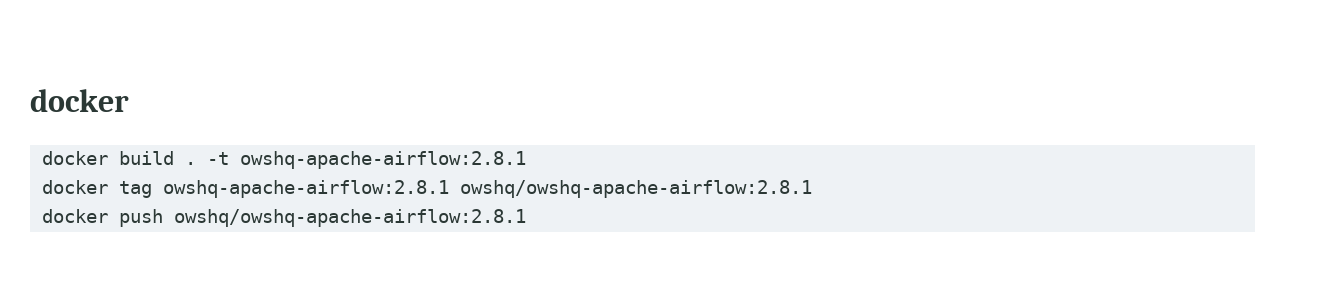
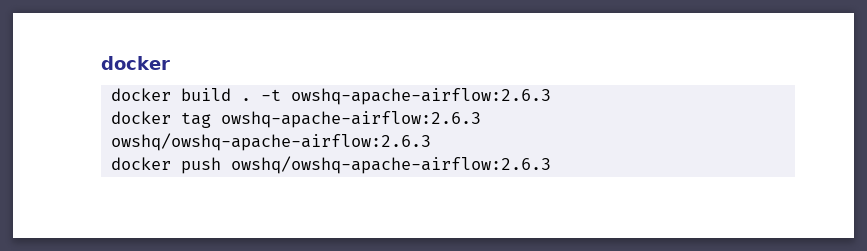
[240,151,527,169] owshq-apache-airflow:2.8.1 -> [290,88,551,105] owshq-apache-airflow:2.6.3
[163,180,813,198] owshq-apache-airflow:2.8.1 owshq/owshq-apache-airflow:2.8.1 -> [220,111,481,128] [110,133,431,151] owshq-apache-airflow:2.6.3 owshq/owshq-apache-airflow:2.6.3
[174,209,527,227] owshq/owshq-apache-airflow:2.8.1 -> [230,156,551,174] owshq/owshq-apache-airflow:2.6.3

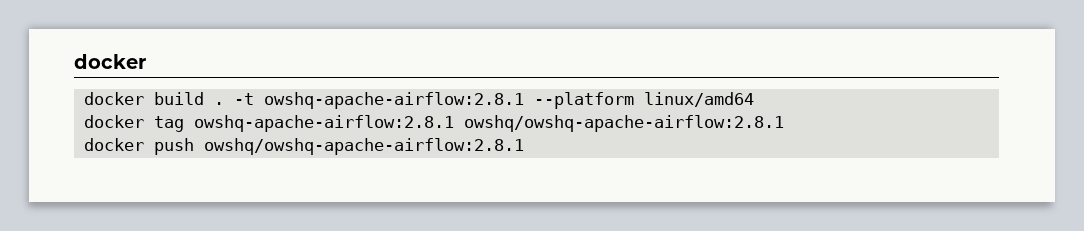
[290,88,551,105] owshq-apache-airflow:2.6.3 -> [264,92,755,109] owshq-apache-airflow:2.8.1 --platform linux/amd64
[220,111,481,128] [110,133,431,151] owshq-apache-airflow:2.6.3 owshq/owshq-apache-airflow:2.6.3 -> [194,115,785,132] owshq-apache-airflow:2.8.1 owshq/owshq-apache-airflow:2.8.1
[230,156,551,174] owshq/owshq-apache-airflow:2.6.3 -> [204,138,525,155] owshq/owshq-apache-airflow:2.8.1

